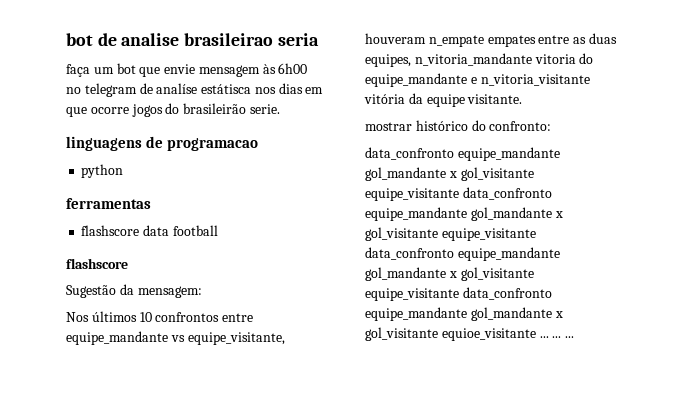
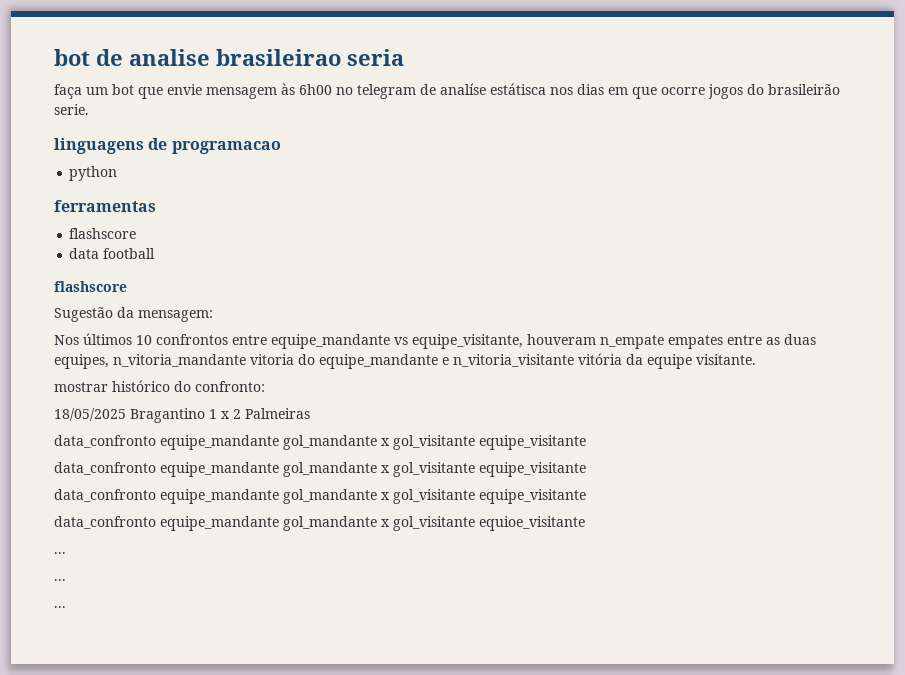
(140, 230) none -> (137, 233) //
[365,147,560,161] [365,167,534,181] [365,187,552,201] [365,207,563,221] [365,227,536,241] [365,247,560,261] [365,267,534,281] [365,288,459,301] // data_confronto equipe_mandante gol_mandante x gol_visitante equipe_visitante data_confronto equipe_mandante gol_mandante x gol_visitante equipe_visitante data_confronto equipe_mandante gol_mandante x gol_visitante equipe_visitante -> [54,408,310,423] [54,435,586,450] [54,462,586,477] [54,489,586,504] // 18/05/2025 Bragantino 1 x 2 Palmeiras // data_confronto equipe_mandante gol_mandante x gol_visitante equipe_visitante // data_confronto equipe_mandante gol_mandante x gol_visitante equipe_visitante // data_confronto equipe_mandante gol_mandante x gol_visitante equipe_visitante //
[539,336,562,338] ... ... -> [54,552,66,554] [54,579,66,581] // ... // ... //

